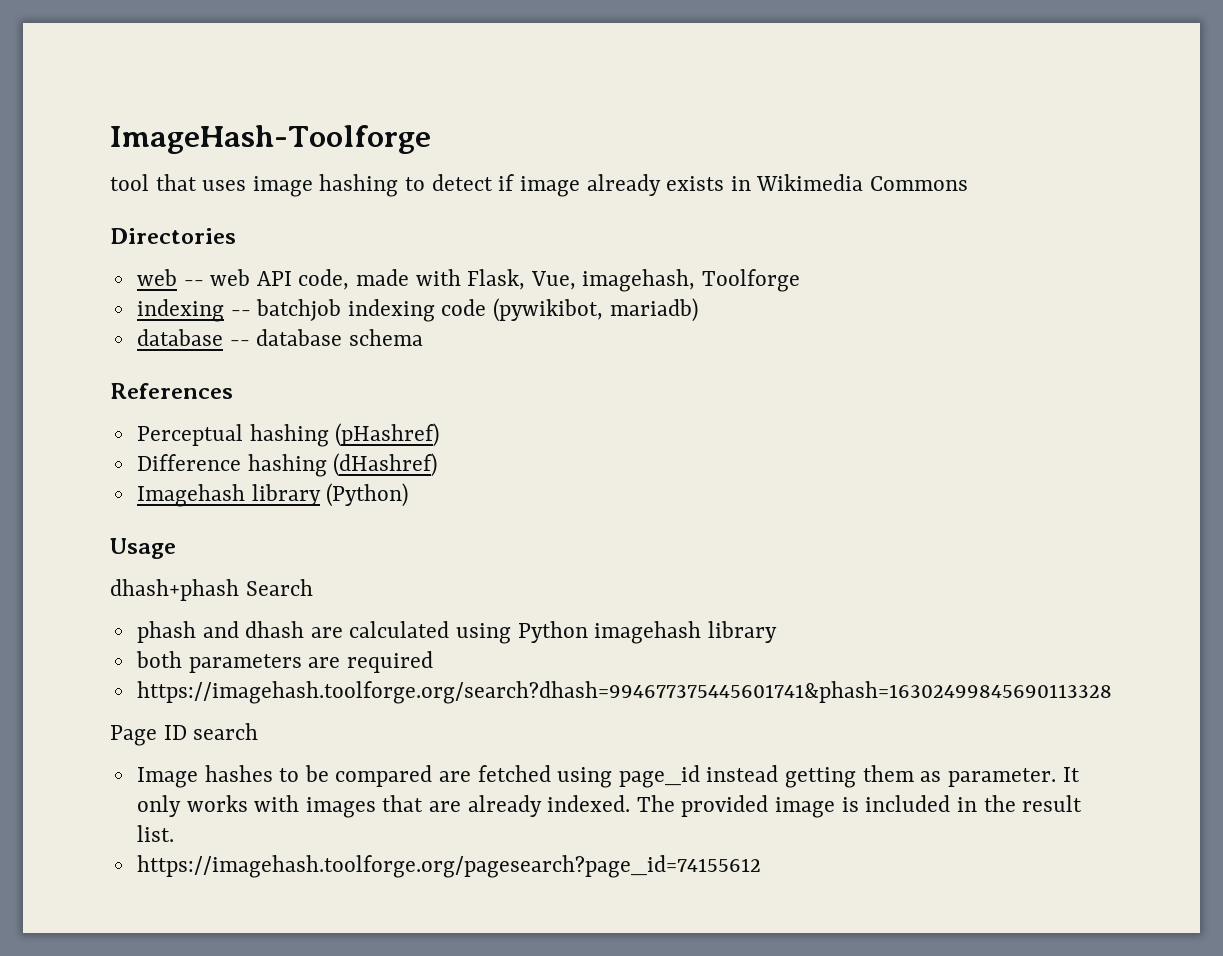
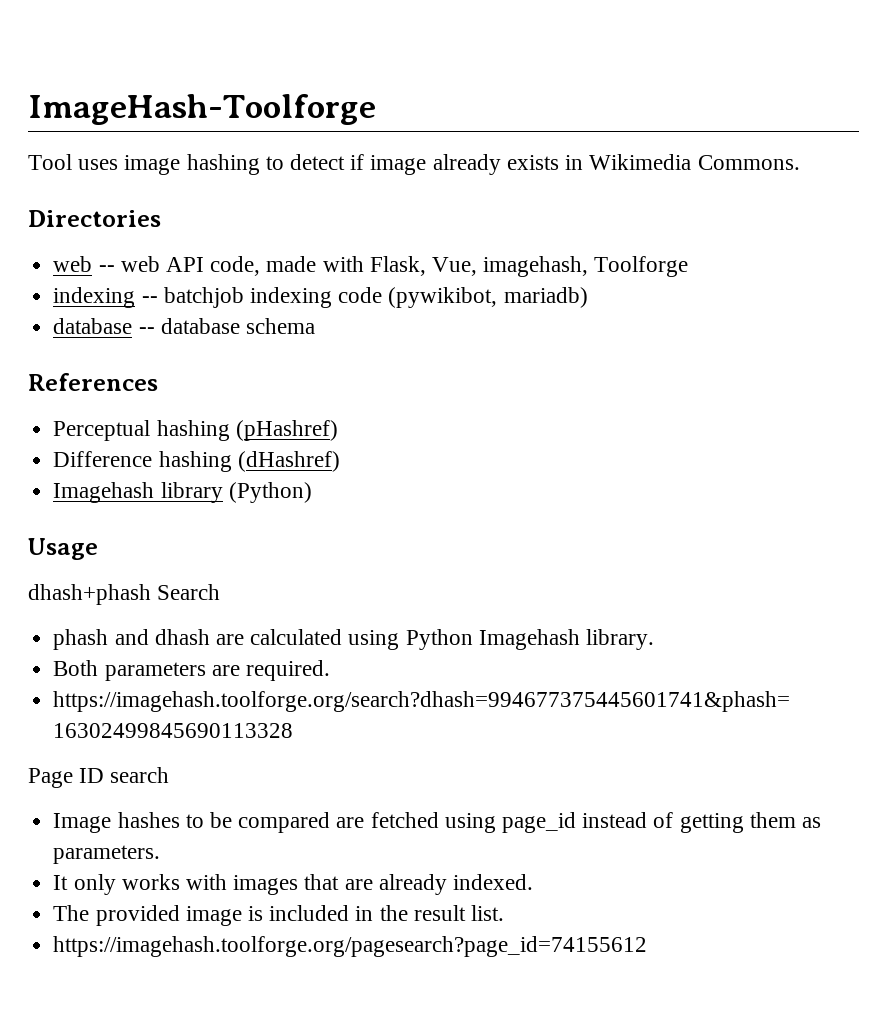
[110,174,197,191] tool that -> [28,154,72,170] Tool
[869,176,968,191] Commons -> [697,155,800,170] Commons.
[594,621,777,644] [135,651,182,668] imagehash library // both -> [478,629,654,650] [53,660,99,676] Imagehash library. // Both
[346,651,433,673] required -> [245,660,330,681] required.
(779, 773) none -> [653,812,674,828] of
[947,768,1056,787] parameter. -> [53,845,161,864] parameters. //
(631, 803) none -> (533, 882) //

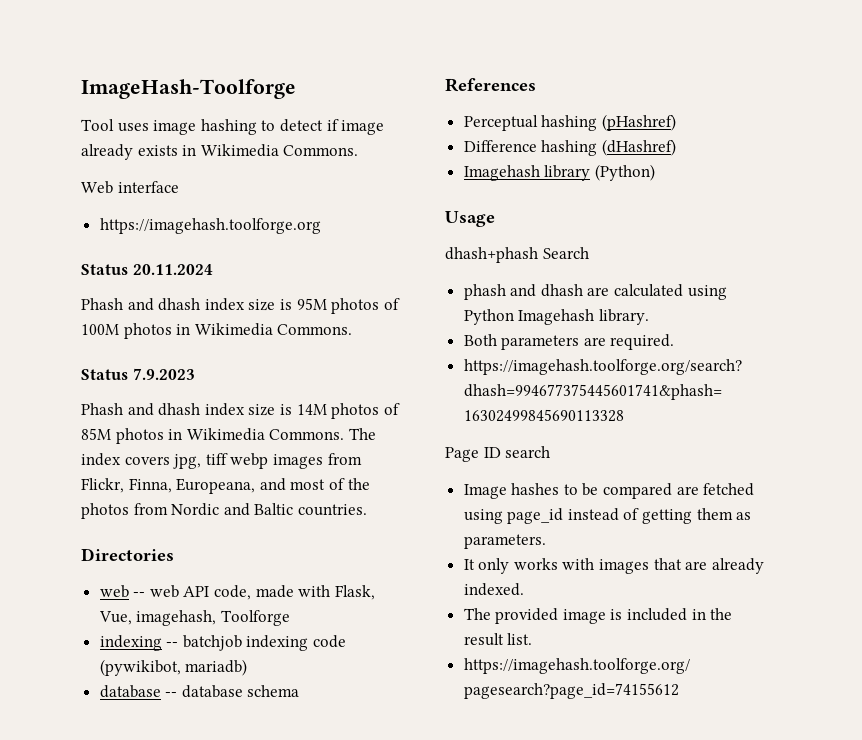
(800, 162) none -> [81,181,179,194] [99,218,321,234] [81,264,213,275] [81,298,400,314] [81,323,353,339] [81,368,195,380] [81,403,400,419] [81,428,376,444] [81,453,362,469] [81,478,370,494] [81,503,367,519] // Web interface // https://imagehash.toolforge.org // Status 20.11.2024 // Phash and dhash index size is 95M photos of 100M photos in Wikimedia Commons. // Status 7.9.2023 // Phash and dhash index size is 14M photos of 85M photos in Wikimedia Commons. The index covers jpg, tiff webp images from Flickr, Finna, Europeana, and most of the photos from Nordic and Baltic countries.

